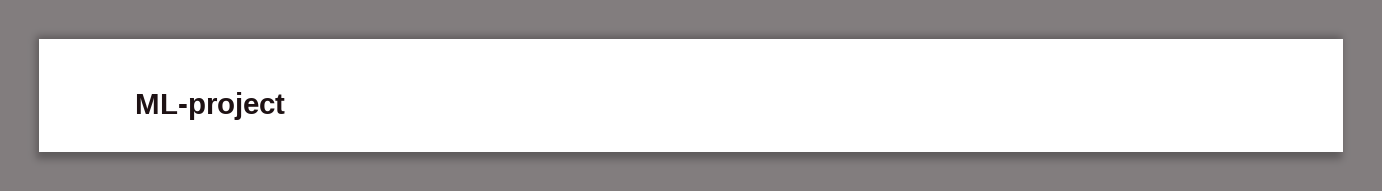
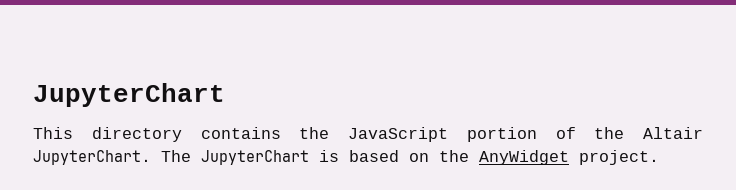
[135,92,285,120] ML-project -> [33,83,225,107] [33,127,703,142] [33,150,659,165] JupyterChart // This directory contains the JavaScript portion of the Altair JupyterChart. The JupyterChart is based on the AnyWidget project.

